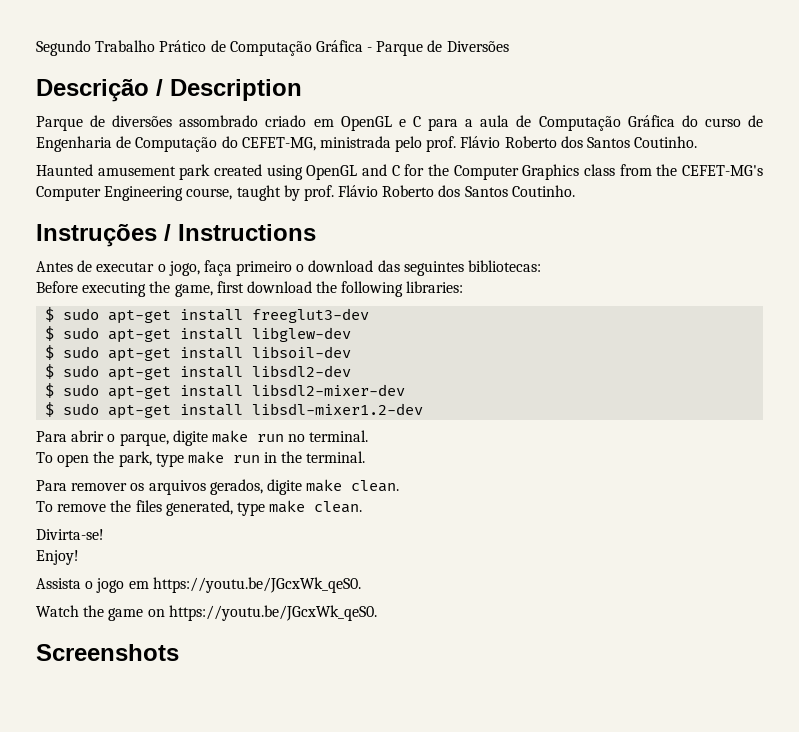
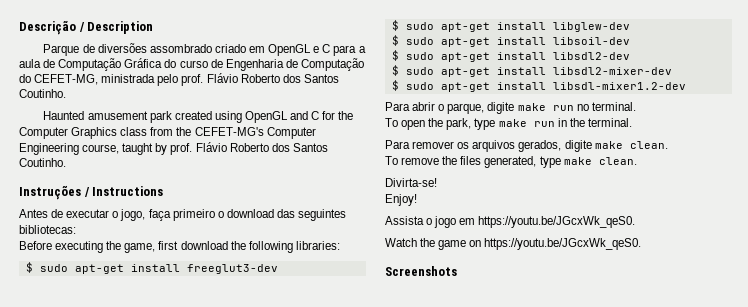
[36,40,509,56] Segundo Trabalho Prático de Computação Gráfica - Parque de Diversões // -> (19, 27) none

